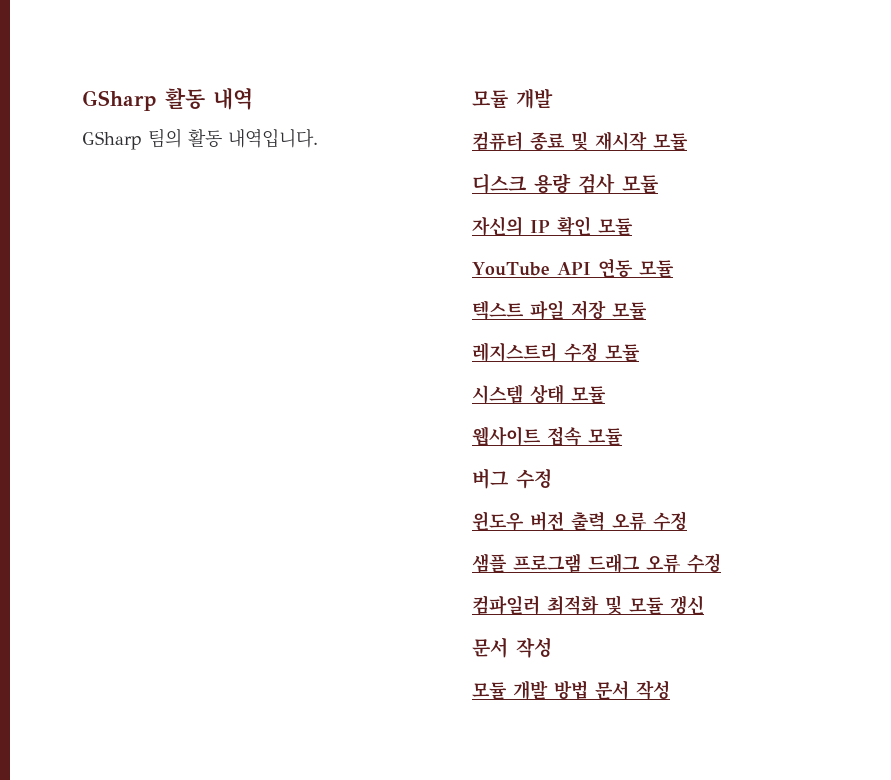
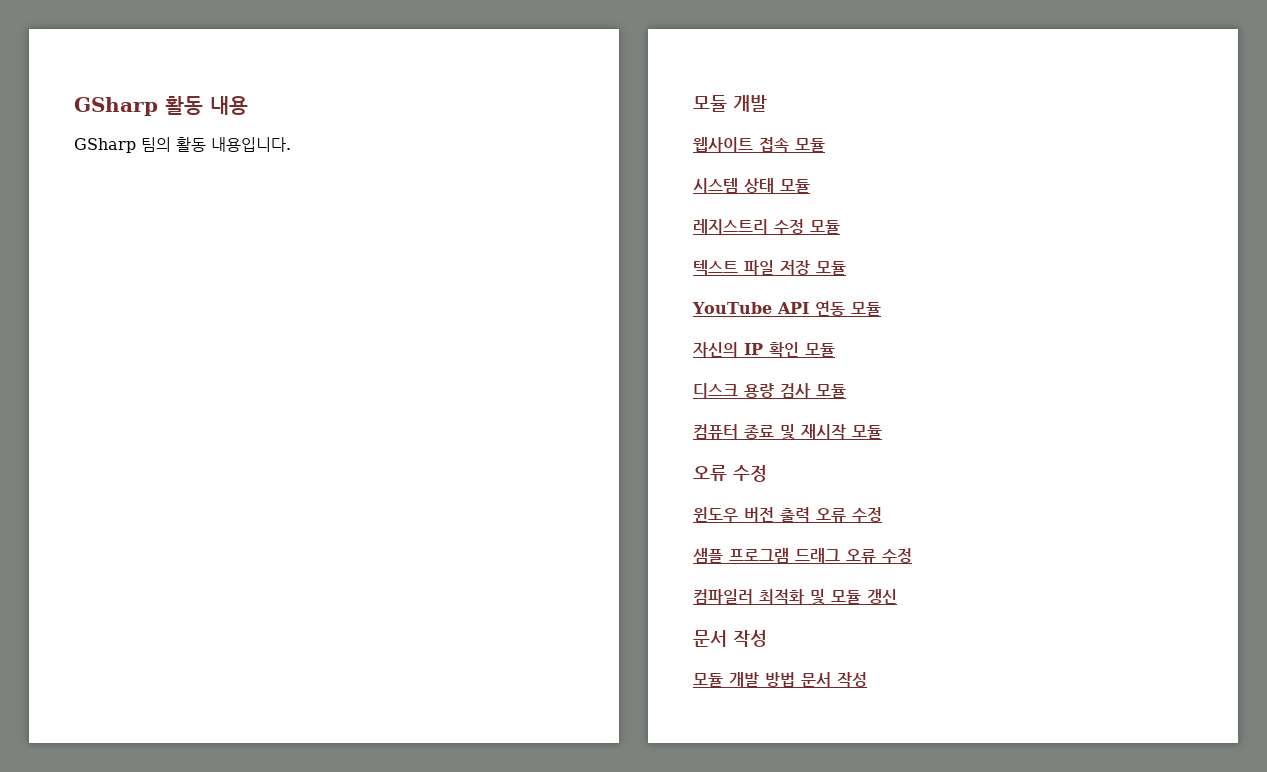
[213,88,253,110] 내역 -> [210,96,248,115] 내용
[228,128,318,148] [472,88,553,109] 내역입니다. // 모듈 개발 -> [211,137,291,152] [693,95,767,112] [693,137,825,152] [693,178,810,193] [693,219,840,234] [693,260,846,275] [692,301,881,316] [693,342,835,357] [693,383,846,398] 내용입니다. // 모듈 개발 // 웹사이트 접속 모듈 // 시스템 상태 모듈 // 레지스트리 수정 모듈 // 텍스트 파일 저장 모듈 // YouTube API 연동 모듈 // 자신의 IP 확인 모듈 // 디스크 용량 검사 모듈
[472,173,659,194] [472,216,633,236] [472,258,674,278] [472,300,647,320] [472,342,640,362] [472,384,606,404] [472,426,623,446] [472,468,509,489] 디스크 용량 검사 모듈 // 자신의 IP 확인 모듈 // YouTube API 연동 모듈 // 텍스트 파일 저장 모듈 // 레지스트리 수정 모듈 // 시스템 상태 모듈 // 웹사이트 접속 모듈 // 버그 -> [693,465,727,481] 오류

